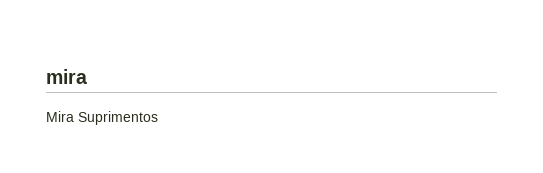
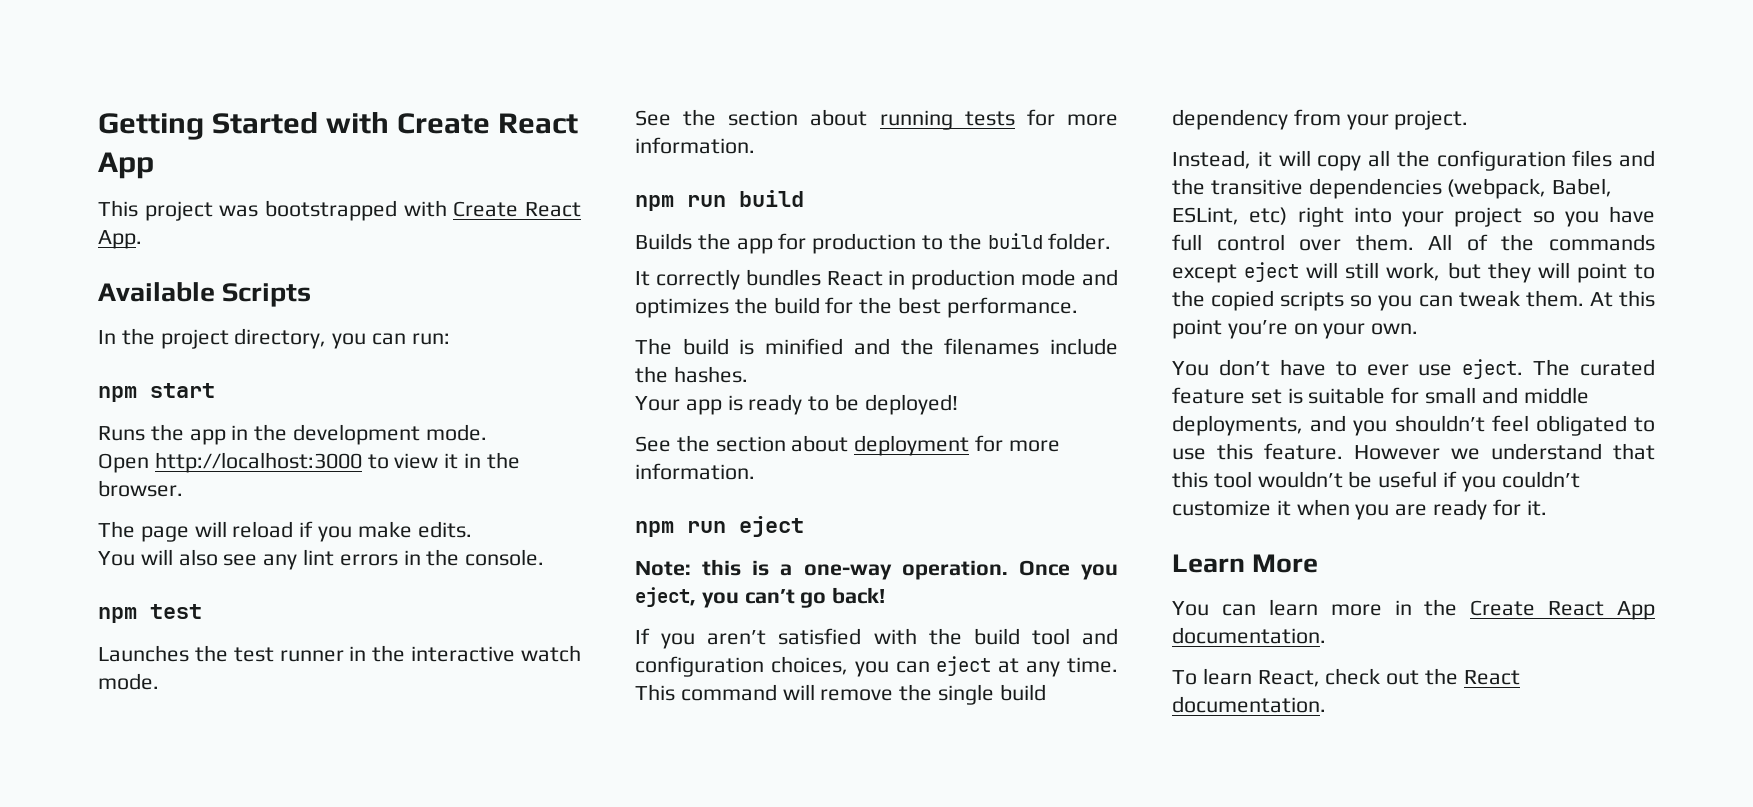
[46,69,87,84] [46,111,158,125] mira // Mira Suprimentos -> [98,112,579,140] [98,152,154,179] [98,200,581,221] [98,230,142,249] [98,282,312,307] [98,328,450,349] [98,383,215,402] [98,424,487,445] [98,452,520,473] [98,480,183,497] [98,521,472,542] [98,549,545,570] [98,604,202,623] [98,645,581,662] [98,673,159,690] [635,109,1118,130] [635,137,755,154] [635,190,804,211] [635,233,1112,254] [635,269,1118,290] [635,297,1078,318] [635,338,1118,355] [635,366,748,383] [635,394,958,415] [635,435,1060,456] [635,463,755,480] [635,516,804,537] [635,559,1118,580] [635,587,886,608] [635,628,1118,649] [635,656,1118,677] [635,684,1046,705] [1172,109,1469,130] [1172,150,1655,171] [1172,178,1613,199] [1172,206,1655,227] [1172,234,1655,251] [1172,262,1655,283] [1172,290,1655,311] [1172,319,1419,339] [1172,359,1655,379] [1172,387,1589,404] [1172,415,1655,436] [1172,443,1655,460] [1172,471,1580,492] [1172,499,1547,520] [1172,554,1319,573] [1172,599,1655,620] [1172,627,1326,644] [1172,668,1520,687] [1172,696,1326,713] Getting Started with Create React App // This project was bootstrapped with Create React App. // Available Scripts // In the project directory, you can run: // npm start // Runs the app in the development mode. // Open http://localhost:3000 to view it in the browser. // The page will reload if you make edits. // You will also see any lint errors in the console. // npm test // Launches the test runner in the interactive watch mode. // See the section about running tests for more information. // npm run build // Builds the app for production to the build folder. // It correctly bundles React in production mode and optimizes the build for the best performance. // The build is minified and the filenames include the hashes. // Your app is ready to be deployed! // See the section about deployment for more information. // npm run eject // Note: this is a one-way operation. Once you eject, you can’t go back! // If you aren’t satisfied with the build tool and configuration choices, you can eject at any time. This command will remove the single build dependency from your project. // Instead, it will copy all the configuration files and the transitive dependencies (webpack, Babel, ESLint, etc) right into your project so you have full control over them. All of the commands except eject will still work, but they will point to the copied scripts so you can tweak them. At this point you’re on your own. // You don’t have to ever use eject. The curated feature set is suitable for small and middle deployments, and you shouldn’t feel obligated to use this feature. However we understand that this tool wouldn’t be useful if you couldn’t customize it when you are ready for it. // Learn More // You can learn more in the Create React App documentation. // To learn React, check out the React documentation.

